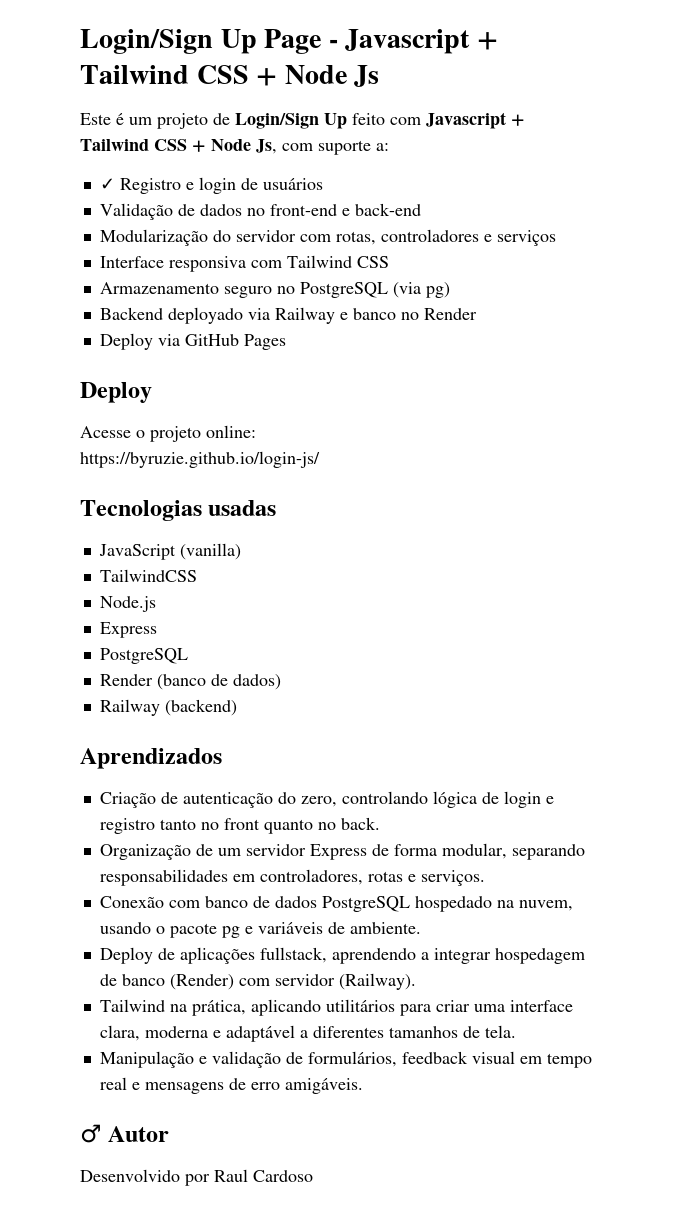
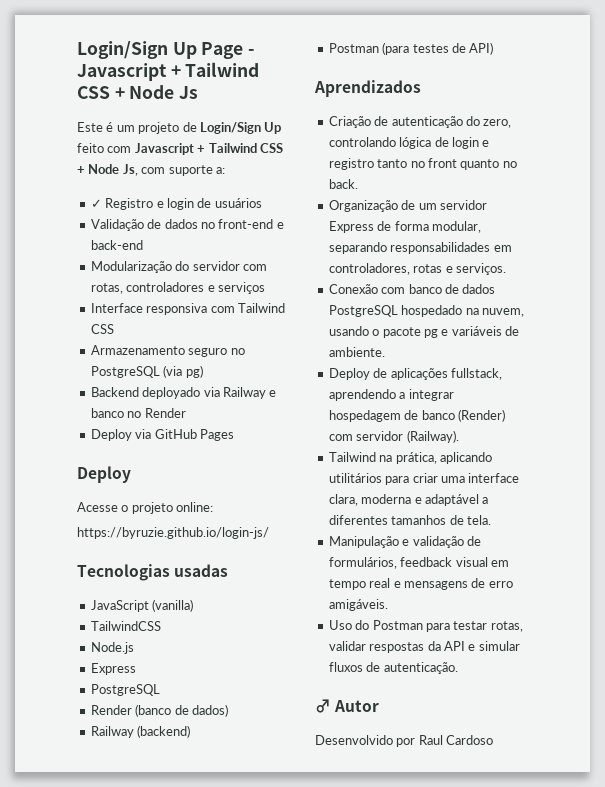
(237, 707) none -> [328,42,494,55] // Postman (para testes de API)
(363, 1086) none -> [328,620,523,632] [328,641,520,653] [328,662,458,674] // Uso do Postman para testar rotas, validar respostas da API e simular fluxos de autenticação.

